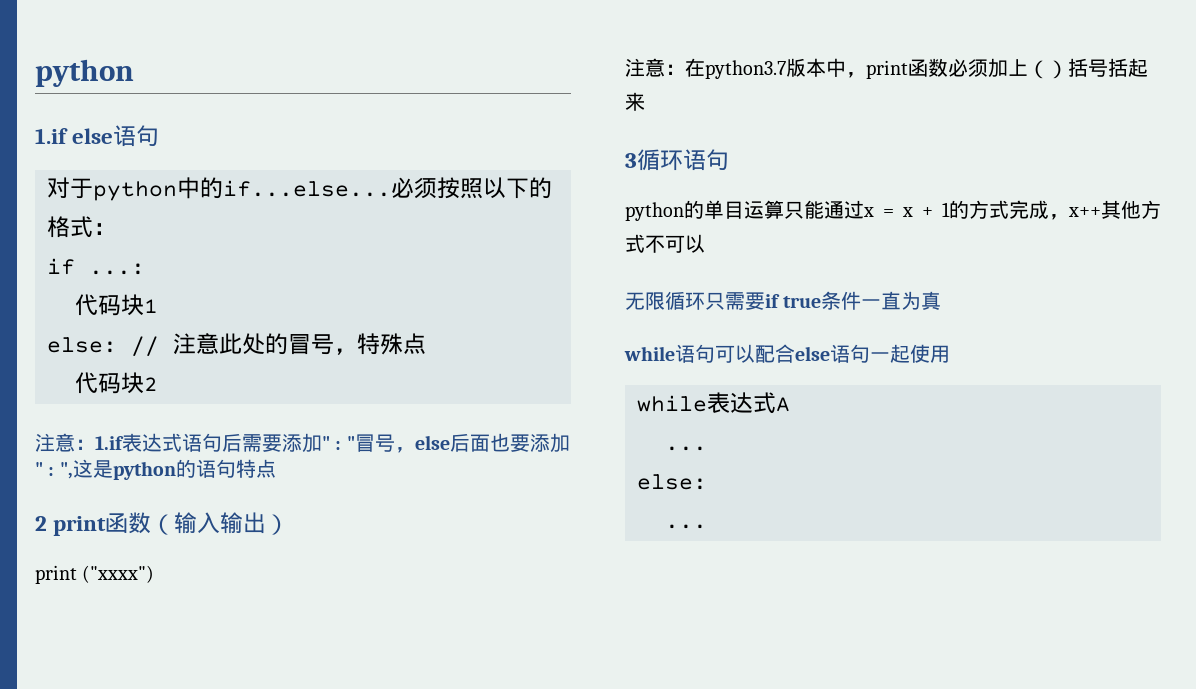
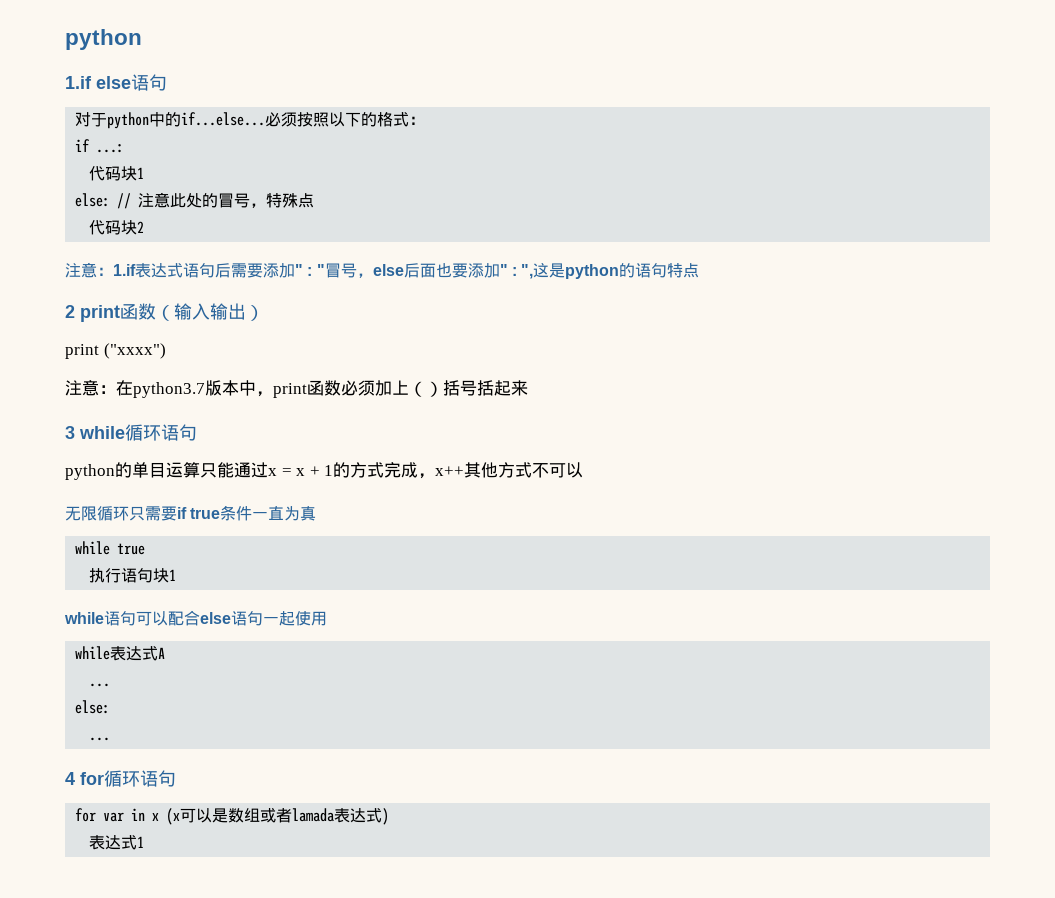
(637, 160) none -> [79,426,125,439] while
(942, 300) none -> [75,541,146,555] [89,568,177,583] // while true // 执行语句块1
(707, 526) none -> [65,770,176,787] [75,808,390,825] [89,835,145,850] // 4 for循环语句 // for var in x (x可以是数组或者lamada表达式) // 表达式1

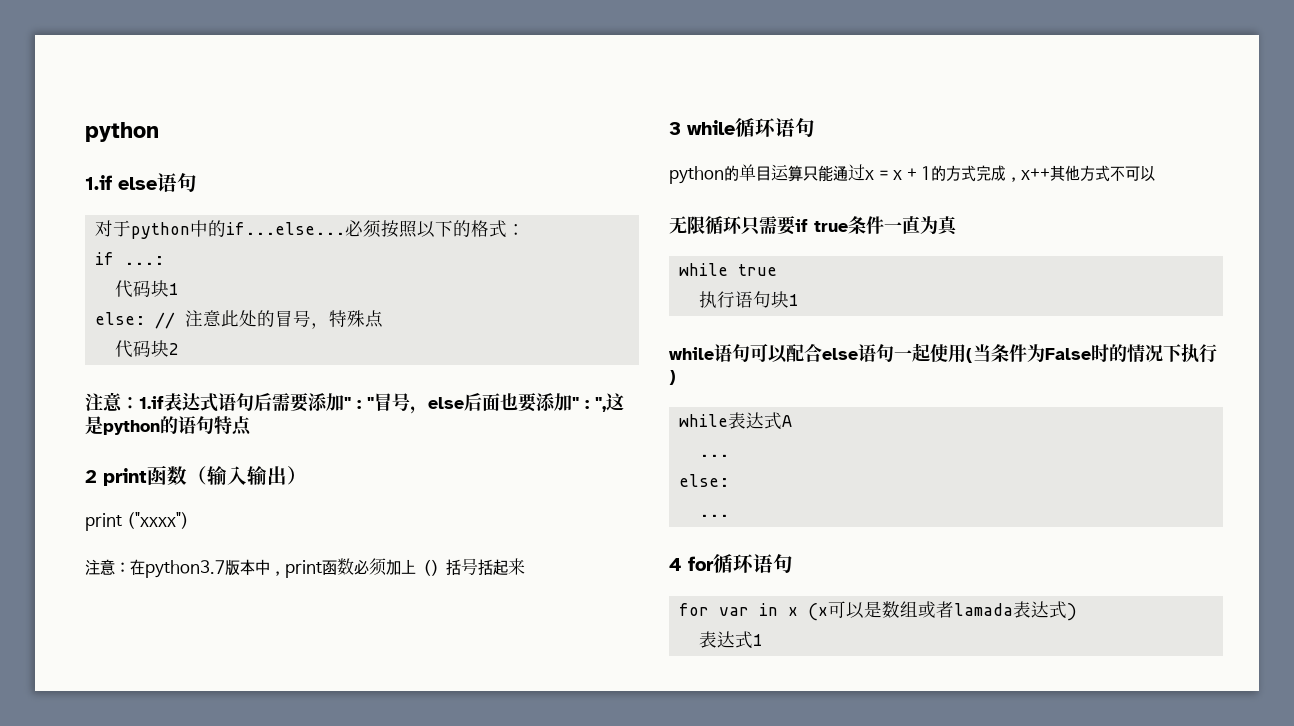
(327, 618) none -> [966,344,1217,363] [669,370,676,385] (当条件为False时的情况下执行)

